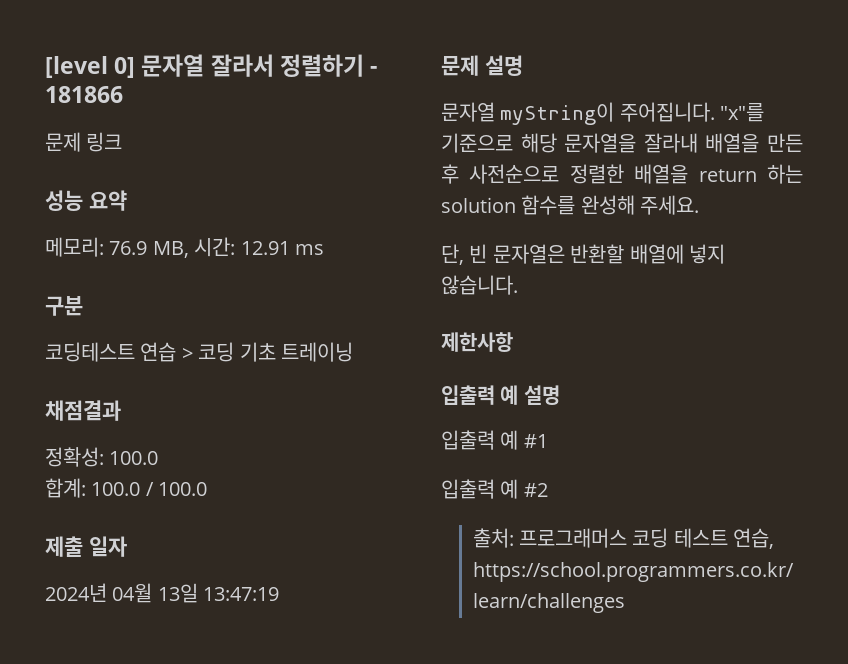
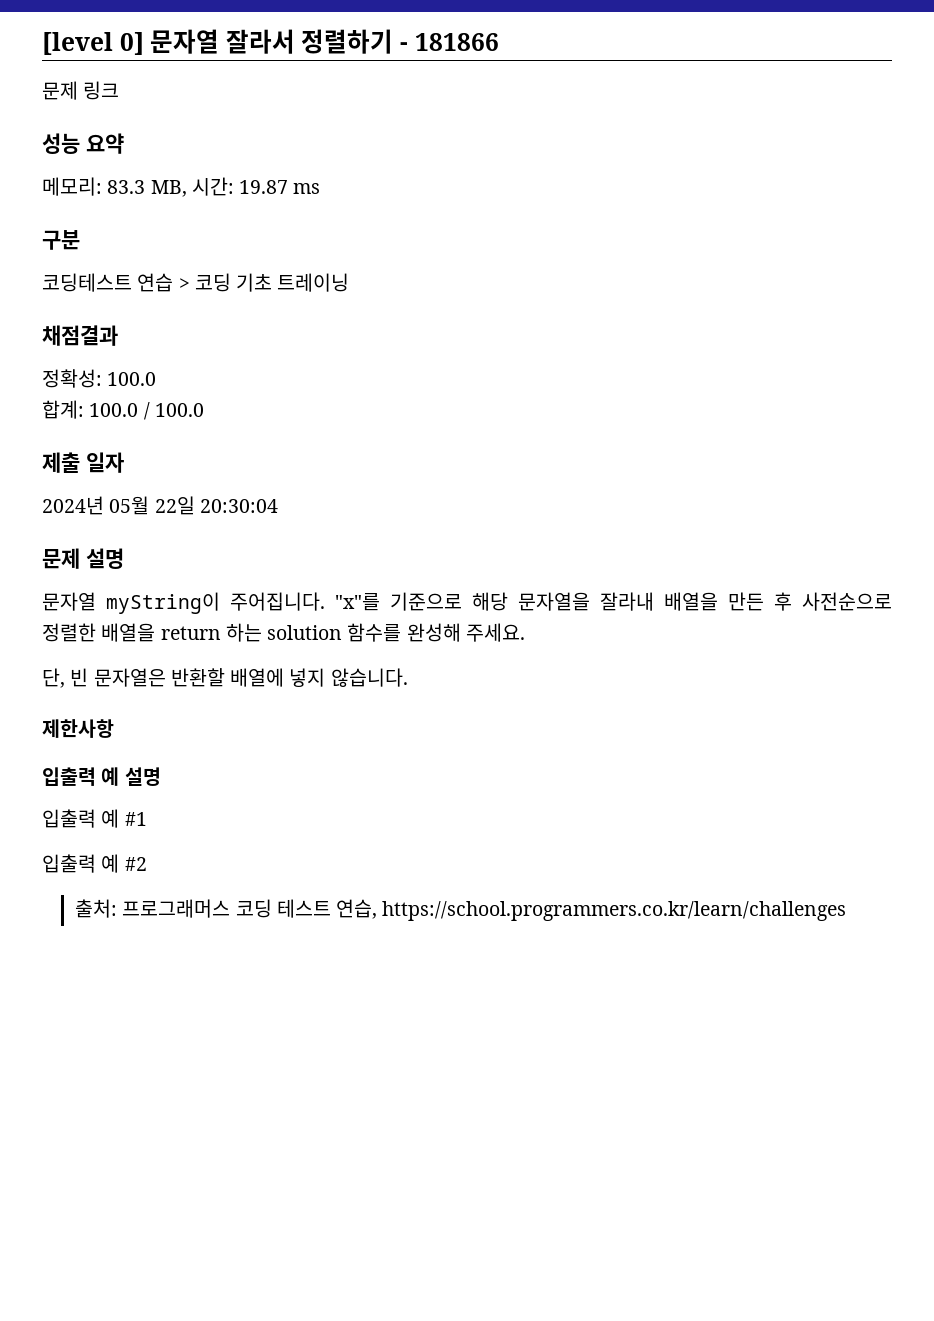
[109,241,148,255] 76.9 -> [107,180,146,194] 83.3
[240,241,290,255] 12.91 -> [239,180,289,194] 19.87
[112,583,280,603] 04월 13일 13:47:19 -> [109,496,278,515] 05월 22일 20:30:04

